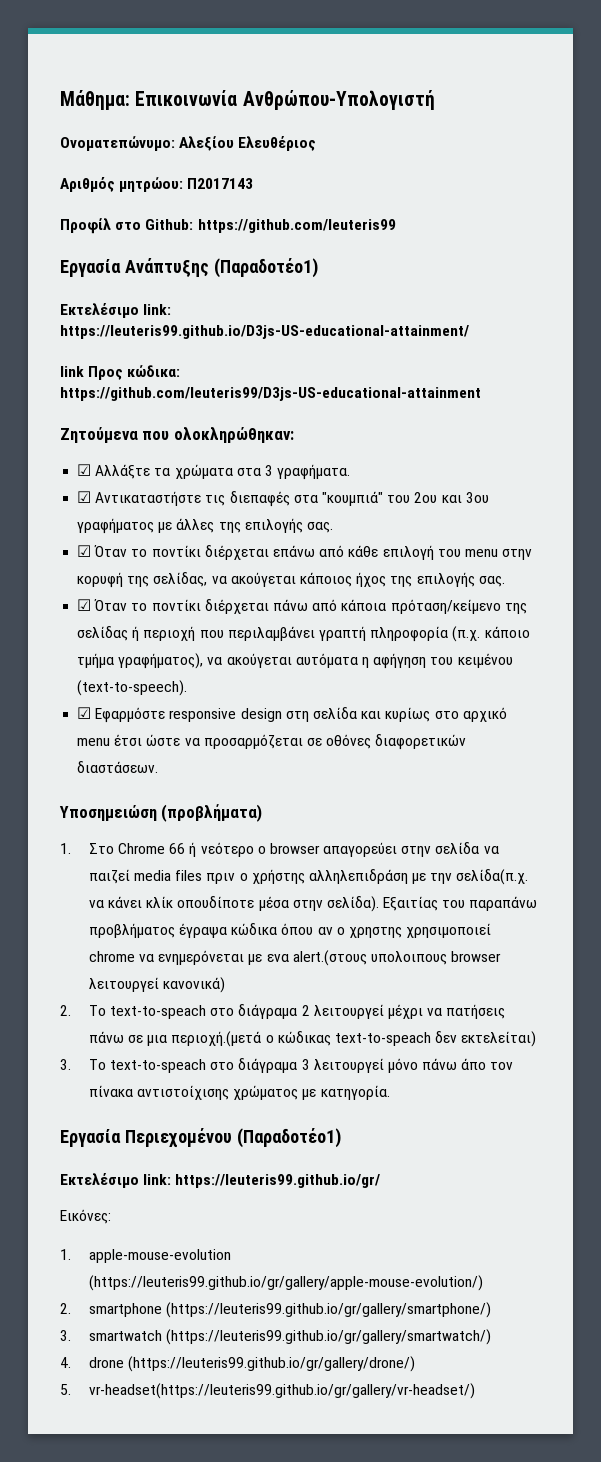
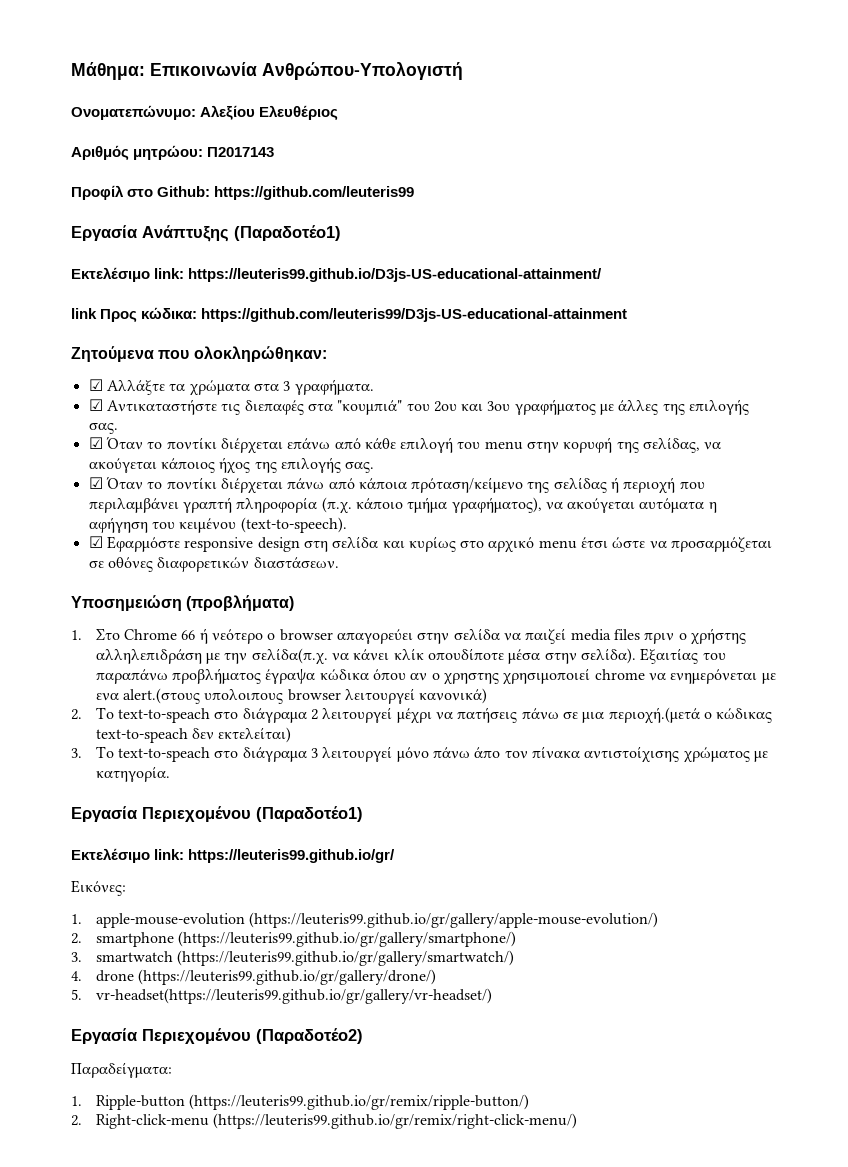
(475, 1391) none -> [71,1028,363,1044] [71,1062,172,1078] [71,1094,530,1110] [71,1113,578,1129] // Εργασία Περιεχομένου (Παραδοτέο2) // Παραδείγματα: // 1. Ripple-button (https://leuteris99.github.io/gr/remix/ripple-button/) // 2. Right-click-menu (https://leuteris99.github.io/gr/remix/right-click-menu/)

